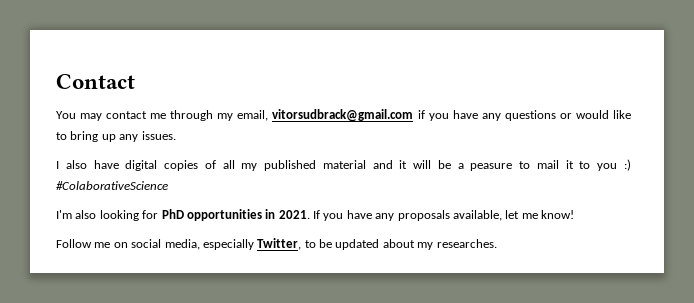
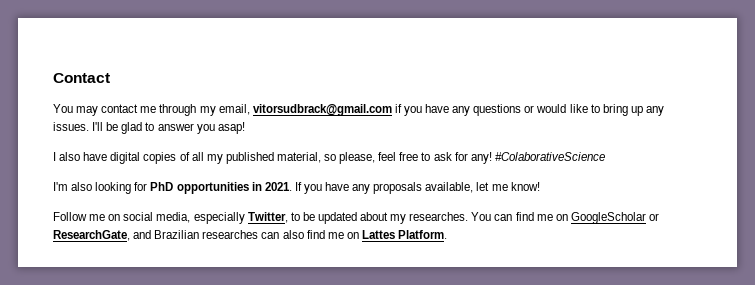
(176, 135) none -> [92,122,245,134] I'll be glad to answer you asap!
[322,159,632,171] material and it will be a peasure to mail it to you :) -> [276,152,492,164] material, so please, feel free to ask for any!
(497, 243) none -> [471,212,659,224] [53,230,448,241] You can find me on GoogleScholar or ResearchGate, and Brazilian researches can also find me on Lattes Platform.

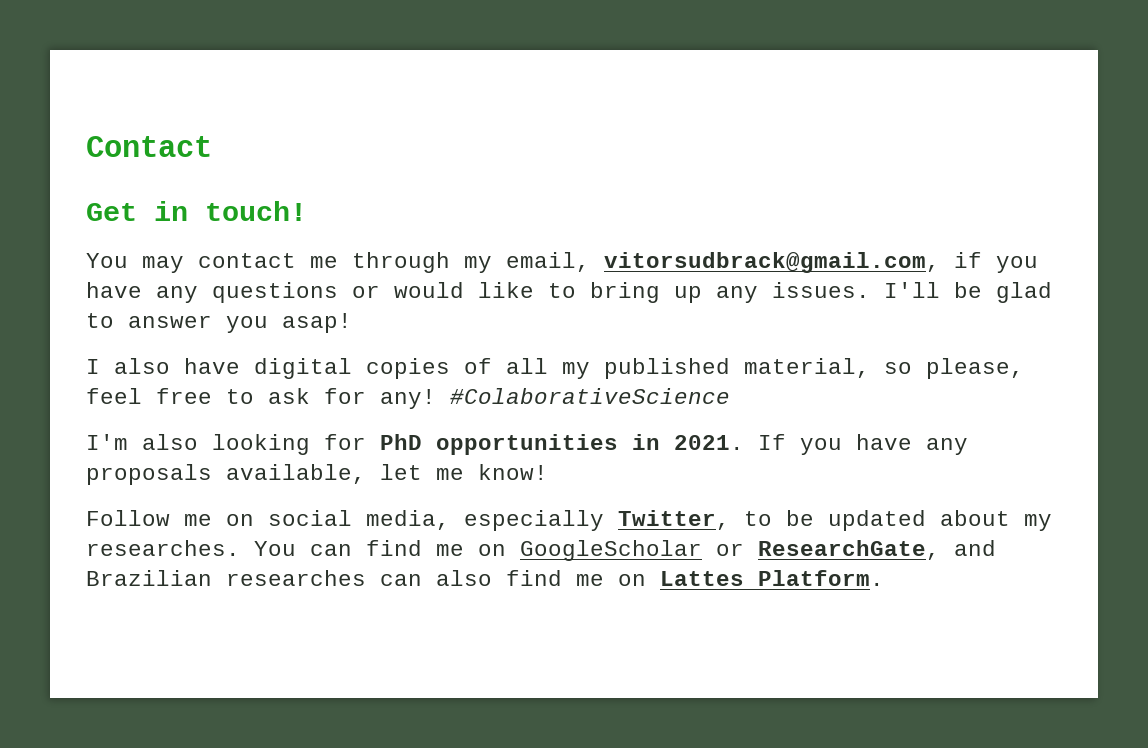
(110, 78) none -> [86,201,307,221] // Get in touch!
[252,104,392,116] vitorsudbrack@gmail.com -> [604,252,940,273] vitorsudbrack@gmail.com,

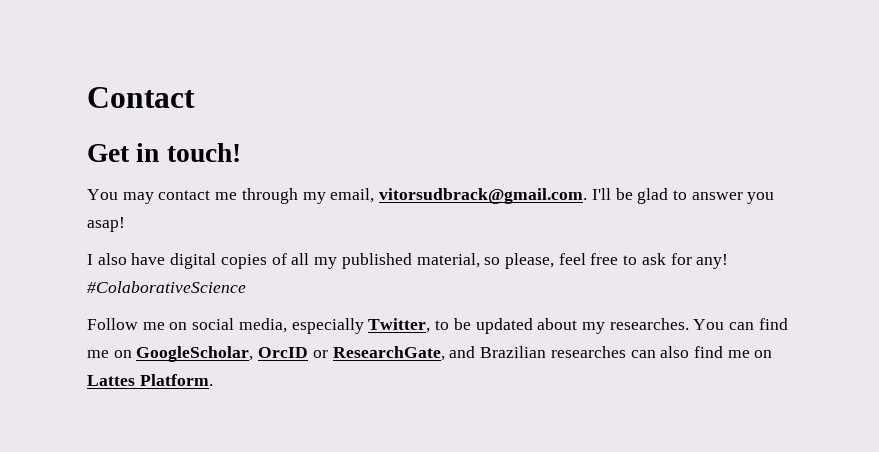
[604,252,1038,273] [86,282,870,303] vitorsudbrack@gmail.com, if you have any questions or would like to bring up any issues. -> [379,188,588,204] vitorsudbrack@gmail.com.
[86,434,968,455] [86,464,548,485] // I'm also looking for PhD opportunities in 2021. If you have any proposals available, let me know! -> (246, 287) none
[520,540,702,561] GoogleScholar -> [136,346,309,362] GoogleScholar, OrcID

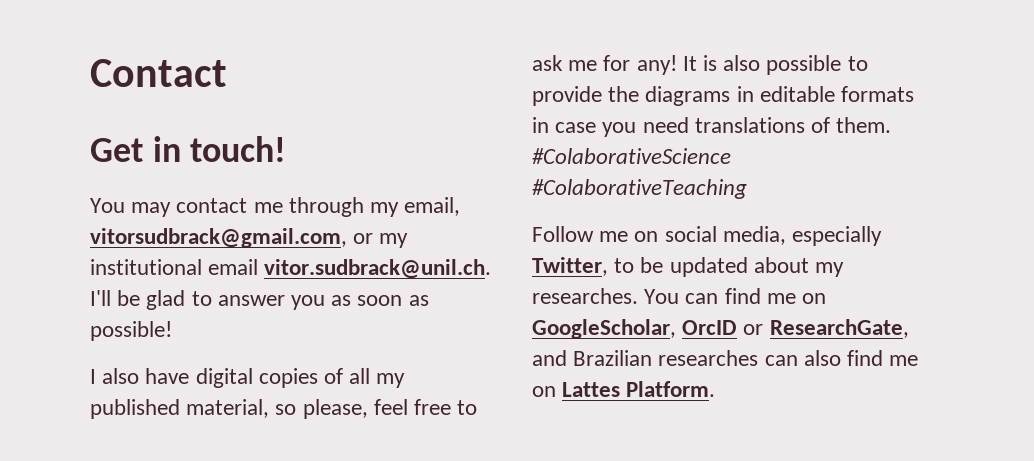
[379,188,588,204] vitorsudbrack@gmail.com. -> [90,228,409,248] [90,259,492,279] vitorsudbrack@gmail.com, or my institutional email vitor.sudbrack@unil.ch.
[87,217,125,232] asap! -> [331,295,429,306] [90,321,172,341] as soon as possible!
(666, 259) none -> [568,60,598,71] me
(729, 261) none -> [682,55,868,75] [532,86,915,106] [532,117,892,137] It is also possible to provide the diagrams in editable formats in case you need translations of them.
(246, 287) none -> [532,179,747,199] #ColaborativeTeaching

